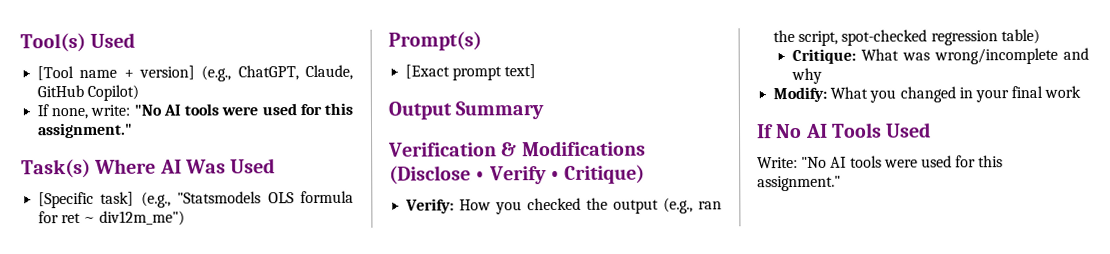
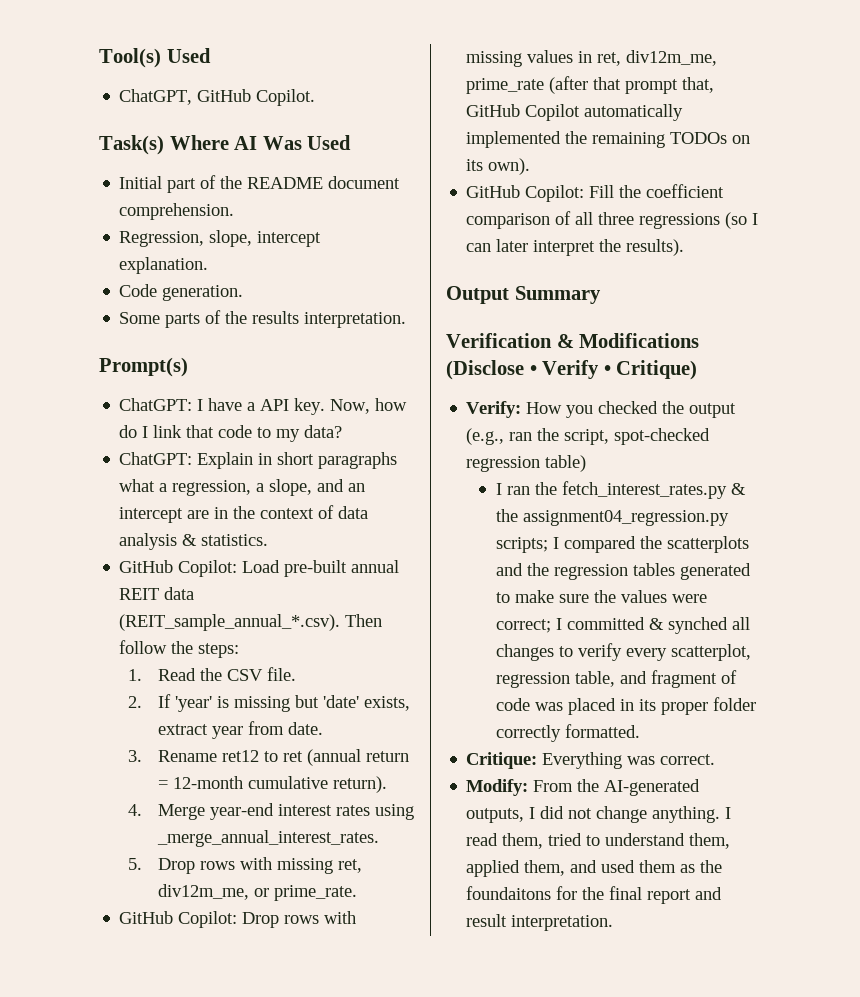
[37,64,353,82] [37,84,140,101] [37,102,353,120] [37,122,134,139] [Tool name + version] (e.g., ChatGPT, Claude, GitHub Copilot) // If none, write: "No AI tools were used for this assignment." -> [119,89,316,106] ChatGPT, GitHub Copilot.
[38,190,354,209] [38,210,185,226] [388,31,482,51] [405,64,537,81] [Specific task] (e.g., "Statsmodels OLS formula for ret ~ div12m_me") // Prompt(s) // [Exact prompt text] -> [119,175,401,193] [119,203,235,220] [119,230,322,247] [119,257,209,274] [119,284,244,301] [119,310,407,328] [99,357,188,377] [119,398,408,415] [119,425,343,442] [119,452,398,469] [119,479,366,496] [119,505,369,523] [119,533,269,550] [119,560,400,577] [119,587,195,600] [119,614,383,631] [119,640,240,658] [128,667,296,681] [128,694,410,712] [157,721,323,739] [128,749,409,766] [157,776,387,793] [128,803,414,820] [156,830,379,847] [128,857,362,874] [157,884,357,901] [119,911,357,928] [466,50,718,67] [466,76,715,94] [466,104,684,121] [466,131,751,148] [466,158,531,175] [466,184,725,202] [466,211,759,229] [466,239,685,256] Initial part of the README document comprehension. // Regression, slope, intercept explanation. // Code generation. // Some parts of the results interpretation. // Prompt(s) // ChatGPT: I have a API key. Now, how do I link that code to my data? // ChatGPT: Explain in short paragraphs what a regression, a slope, and an intercept are in the context of data analysis & statistics. // GitHub Copilot: Load pre-built annual REIT data (REIT_sample_annual_*.csv). Then follow the steps: // 1. Read the CSV file. // 2. If 'year' is missing but 'date' exists, extract year from date. // 3. Rename ret12 to ret (annual return = 12-month cumulative return). // 4. Merge year-end interest rates using _merge_annual_interest_rates. // 5. Drop rows with missing ret, div12m_me, or prime_rate. // GitHub Copilot: Drop rows with missing values in ret, div12m_me, prime_rate (after that prompt that, GitHub Copilot automatically implemented the remaining TODOs on its own). // GitHub Copilot: Fill the coefficient comparison of all three regressions (so I can later interpret the results).
[791,47,1089,65] [790,67,822,85] [773,85,1082,103] [756,122,932,139] [757,155,1004,169] [757,175,841,192] Critique: What was wrong/incomplete and why // Modify: What you changed in your final work // If No AI Tools Used // Write: "No AI tools were used for this assignment." -> [495,481,746,499] [495,509,729,526] [495,536,749,553] [495,563,751,580] [495,590,707,603] [495,617,750,634] [495,643,751,661] [495,670,737,688] [495,697,756,715] [495,724,640,742] [466,752,716,769] [466,779,701,796] [466,806,732,823] [466,833,731,849] [466,860,723,877] [466,886,723,904] [466,914,614,931] I ran the fetch_interest_rates.py & the assignment04_regression.py scripts; I compared the scatterplots and the regression tables generated to make sure the values were correct; I committed & synched all changes to verify every scatterplot, regression table, and fragment of code was placed in its proper folder correctly formatted. // Critique: Everything was correct. // Modify: From the AI-generated outputs, I did not change anything. I read them, tried to understand them, applied them, and used them as the foundaitons for the final report and result interpretation.

